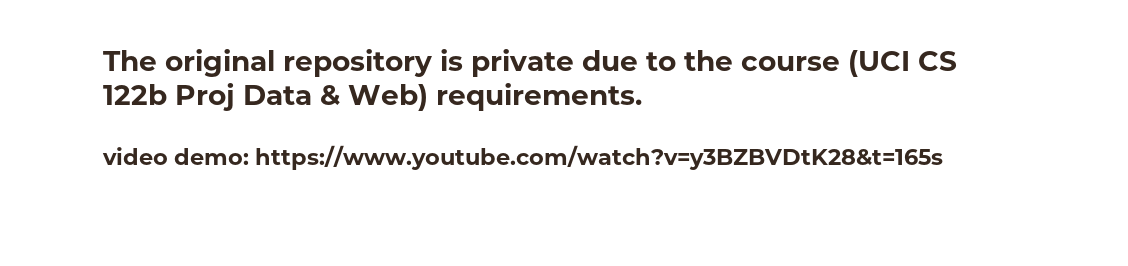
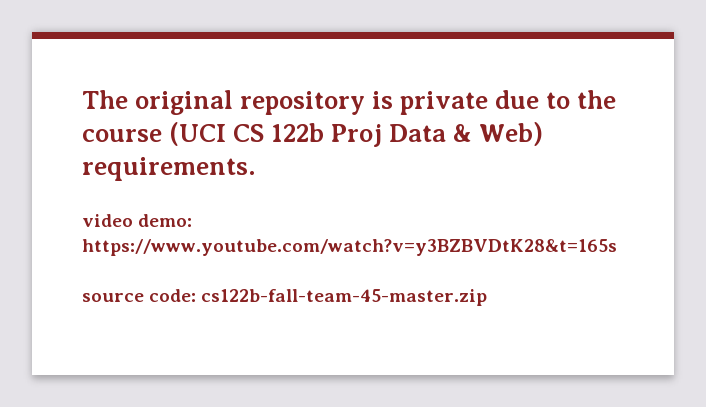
(944, 157) none -> [82,289,488,306] // source code: cs122b-fall-team-45-master.zip

